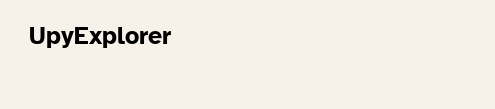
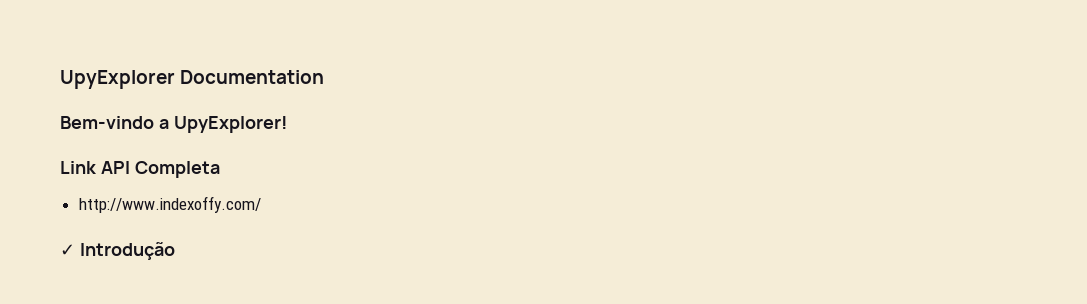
(171, 37) none -> [180,70,325,84] [60,116,287,133] [60,161,220,178] [78,196,261,213] [60,242,175,260] Documentation // Bem-vindo a UpyExplorer! // Link API Completa // http://www.indexoffy.com/ // ✓ Introdução

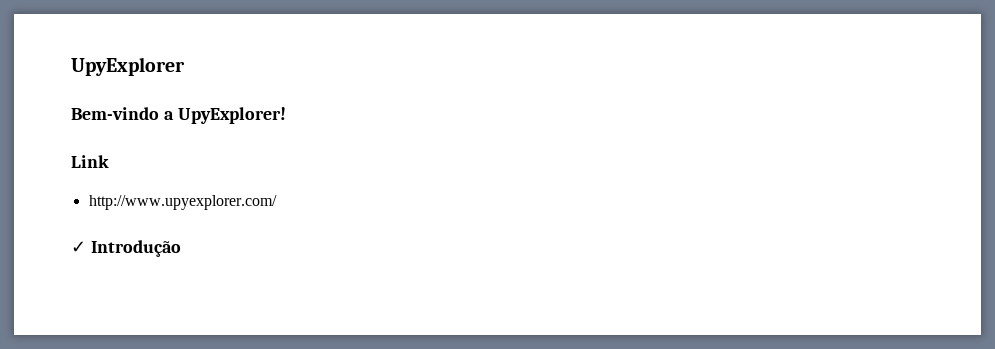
[180,70,325,84] Documentation -> (185, 66) none
[100,161,220,178] [78,196,261,213] API Completa // http://www.indexoffy.com/ -> [88,195,277,210] // http://www.upyexplorer.com/

